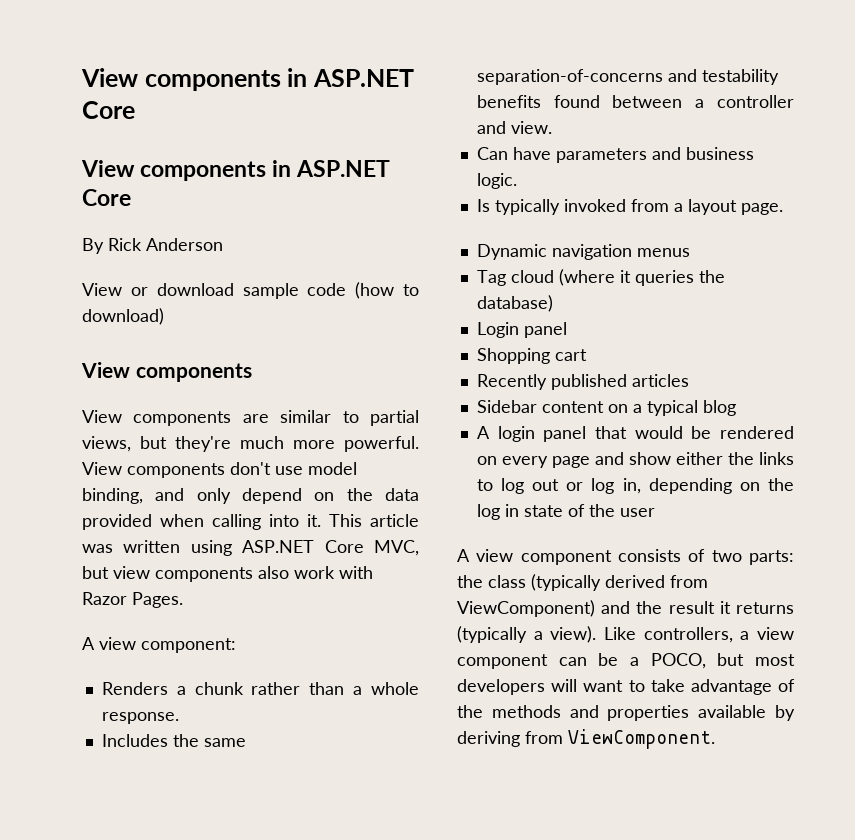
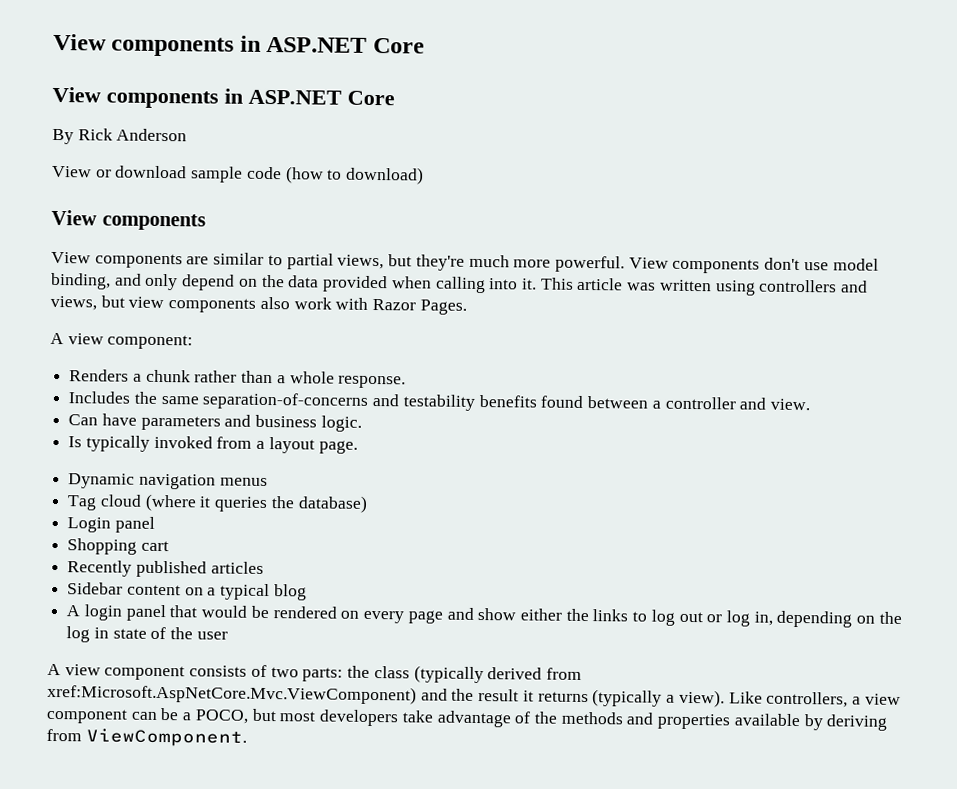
[242,540,419,556] ASP.NET Core MVC, -> [758,279,869,293] [50,295,97,311] controllers and views,
[457,600,595,617] ViewComponent) -> [47,683,417,705] xref:Microsoft.AspNetCore.Mvc.ViewComponent)
[551,679,645,692] will want to -> (400, 718) none

